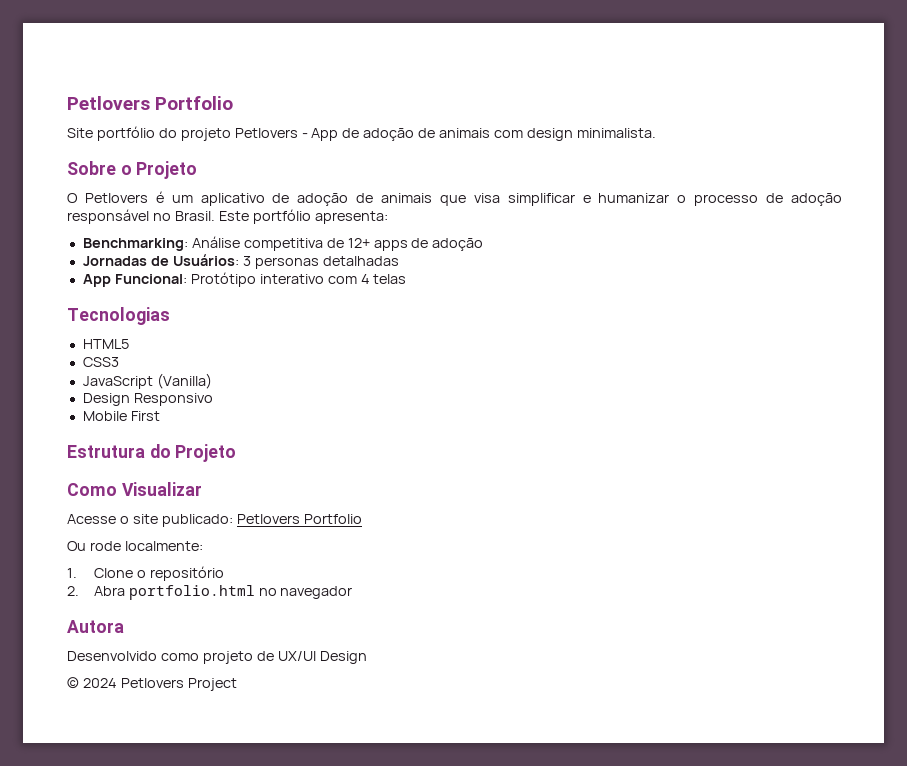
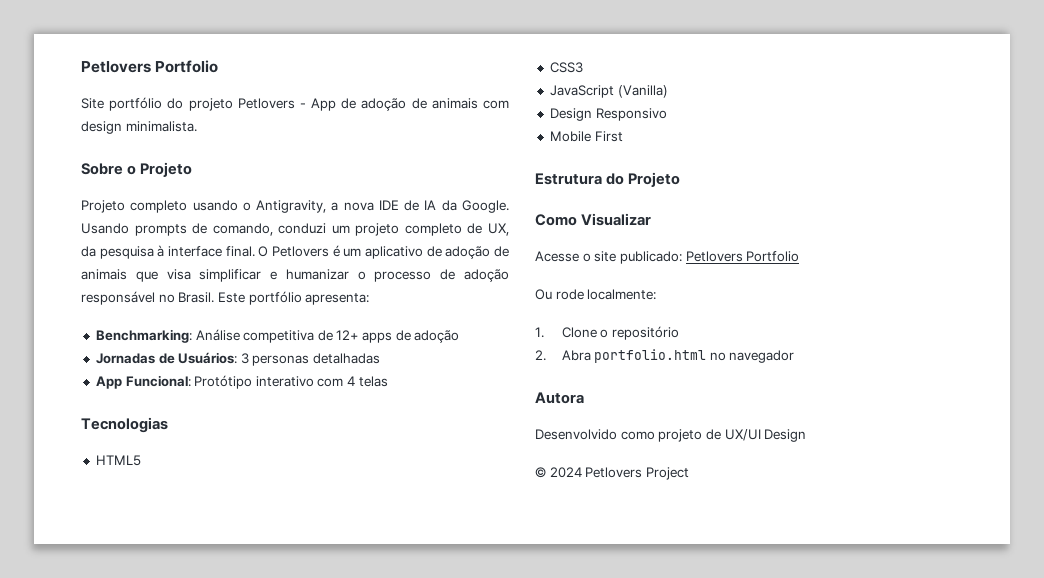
(198, 170) none -> [81,200,509,213] [81,223,509,236] [81,245,255,259] Projeto completo usando o Antigravity, a nova IDE de IA da Google. Usando prompts de comando, conduzi um projeto completo de UX, da pesquisa à interface final.

